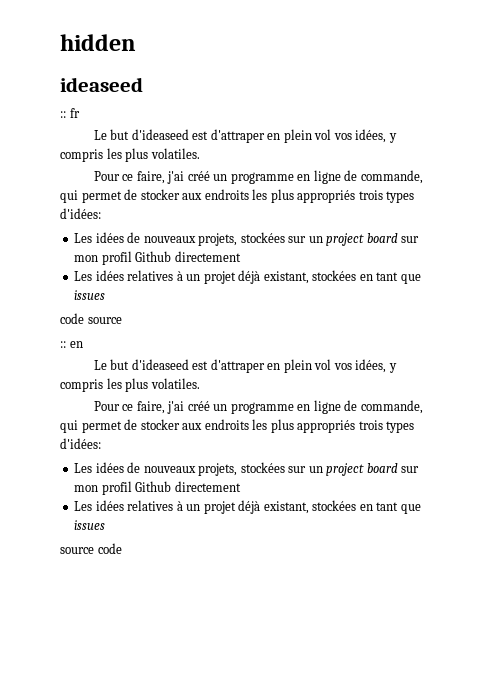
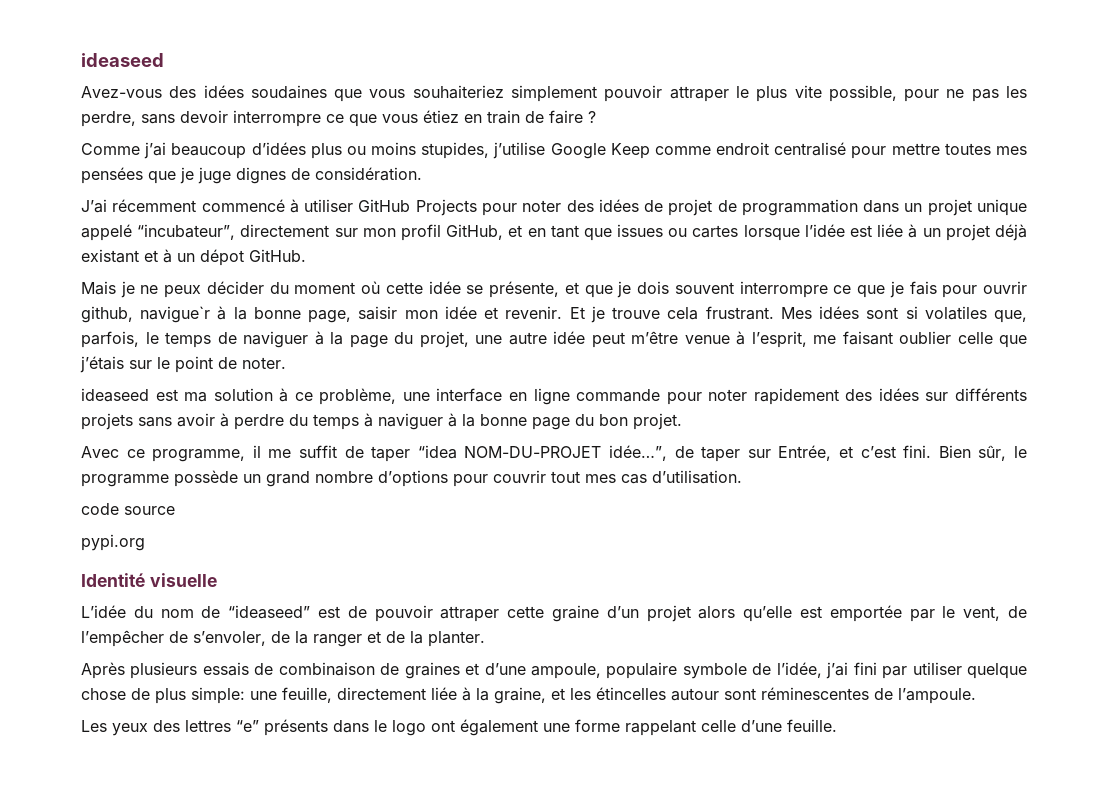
[60,34,136,51] hidden // -> (81, 60) none
[60,108,80,118] [93,129,397,143] [60,148,200,162] [93,170,423,184] [60,189,415,203] [60,208,101,219] [74,232,420,246] [74,251,241,265] [74,270,421,284] [74,290,106,300] [60,313,122,324] [60,341,83,348] [93,359,397,373] [60,378,200,392] [93,400,423,414] [60,419,415,433] [60,438,101,449] [74,462,420,476] [74,481,241,495] [74,500,421,514] [74,520,106,530] [60,543,122,554] :: fr // Le but d'ideaseed est d'attraper en plein vol vos idées, y compris les plus volatiles. // Pour ce faire, j'ai créé un programme en ligne de commande, qui permet de stocker aux endroits les plus appropriés trois types d'idées: // Les idées de nouveaux projets, stockées sur un project board sur mon profil Github directement // Les idées relatives à un projet déjà existant, stockées en tant que issues // code source // :: en // Le but d'ideaseed est d'attraper en plein vol vos idées, y compris les plus volatiles. // Pour ce faire, j'ai créé un programme en ligne de commande, qui permet de stocker aux endroits les plus appropriés trois types d'idées: // Les idées de nouveaux projets, stockées sur un project board sur mon profil Github directement // Les idées relatives à un projet déjà existant, stockées en tant que issues // source code -> [81,85,1027,102] [81,110,596,127] [81,142,1027,159] [81,167,422,184] [81,199,1028,216] [81,224,1027,241] [81,249,306,266] [81,281,1028,298] [81,306,1027,323] [81,331,1027,348] [80,356,286,373] [81,388,1027,405] [81,413,682,430] [81,445,1028,462] [81,470,742,487] [81,503,175,515] [81,534,145,551] [81,573,217,587] [81,605,1027,622] [81,630,485,647] [81,662,1028,679] [81,687,976,704] [81,719,837,736] Avez-vous des idées soudaines que vous souhaiteriez simplement pouvoir attraper le plus vite possible, pour ne pas les perdre, sans devoir interrompre ce que vous étiez en train de faire ? // Comme j’ai beaucoup d’idées plus ou moins stupides, j’utilise Google Keep comme endroit centralisé pour mettre toutes mes pensées que je juge dignes de considération. // J’ai récemment commencé à utiliser GitHub Projects pour noter des idées de projet de programmation dans un projet unique appelé “incubateur”, directement sur mon profil GitHub, et en tant que issues ou cartes lorsque l’idée est liée à un projet déjà existant et à un dépot GitHub. // Mais je ne peux décider du moment où cette idée se présente, et que je dois souvent interrompre ce que je fais pour ouvrir github, navigue`r à la bonne page, saisir mon idée et revenir. Et je trouve cela frustrant. Mes idées sont si volatiles que, parfois, le temps de naviguer à la page du projet, une autre idée peut m’être venue à l’esprit, me faisant oublier celle que j’étais sur le point de noter. // ideaseed est ma solution à ce problème, une interface en ligne commande pour noter rapidement des idées sur différents projets sans avoir à perdre du temps à naviguer à la bonne page du bon projet. // Avec ce programme, il me suffit de taper “idea NOM-DU-PROJET idée…”, de taper sur Entrée, et c’est fini. Bien sûr, le programme possède un grand nombre d’options pour couvrir tout mes cas d’utilisation. // code source // pypi.org // Identité visuelle // L’idée du nom de “ideaseed” est de pouvoir attraper cette graine d’un projet alors qu’elle est emportée par le vent, de l’empêcher de s’envoler, de la ranger et de la planter. // Après plusieurs essais de combinaison de graines et d’une ampoule, populaire symbole de l’idée, j’ai fini par utiliser quelque chose de plus simple: une feuille, directement liée à la graine, et les étincelles autour sont réminescentes de l’ampoule. // Les yeux des lettres “e” présents dans le logo ont également une forme rappelant celle d’une feuille.

